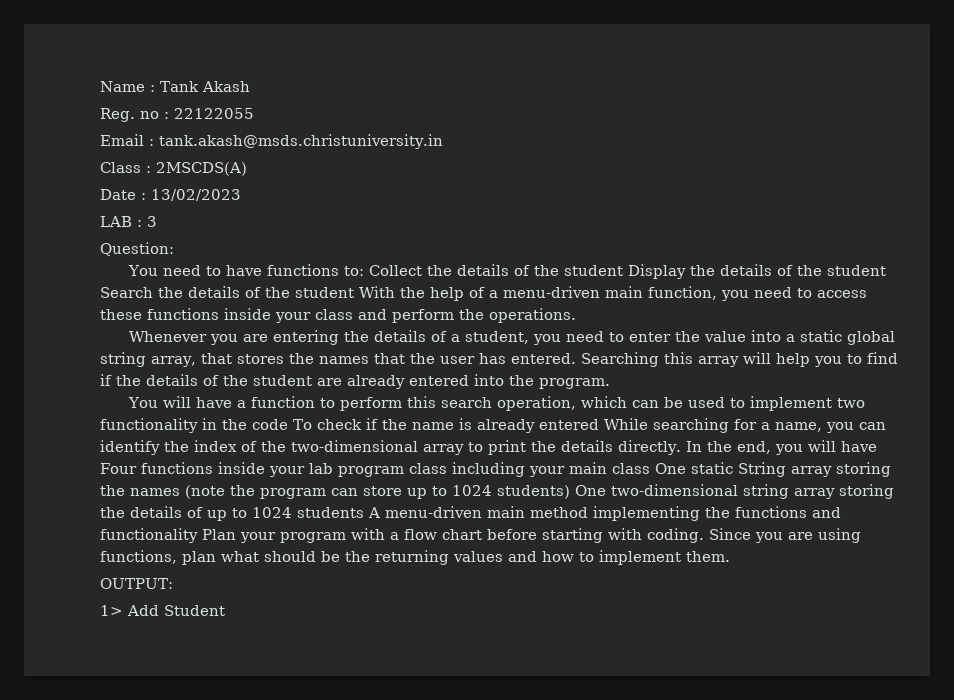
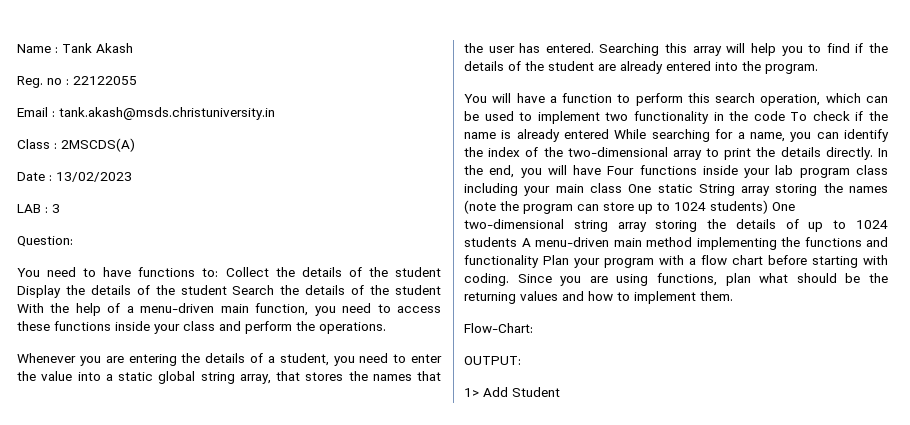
(730, 556) none -> [464,323,533,333] // Flow-Chart:

